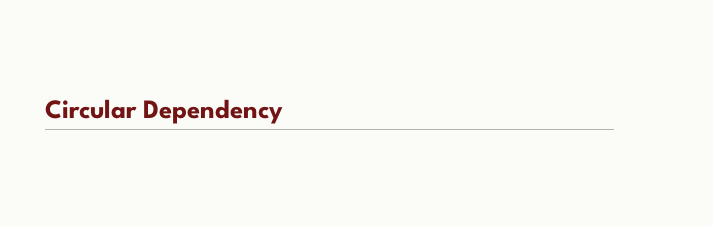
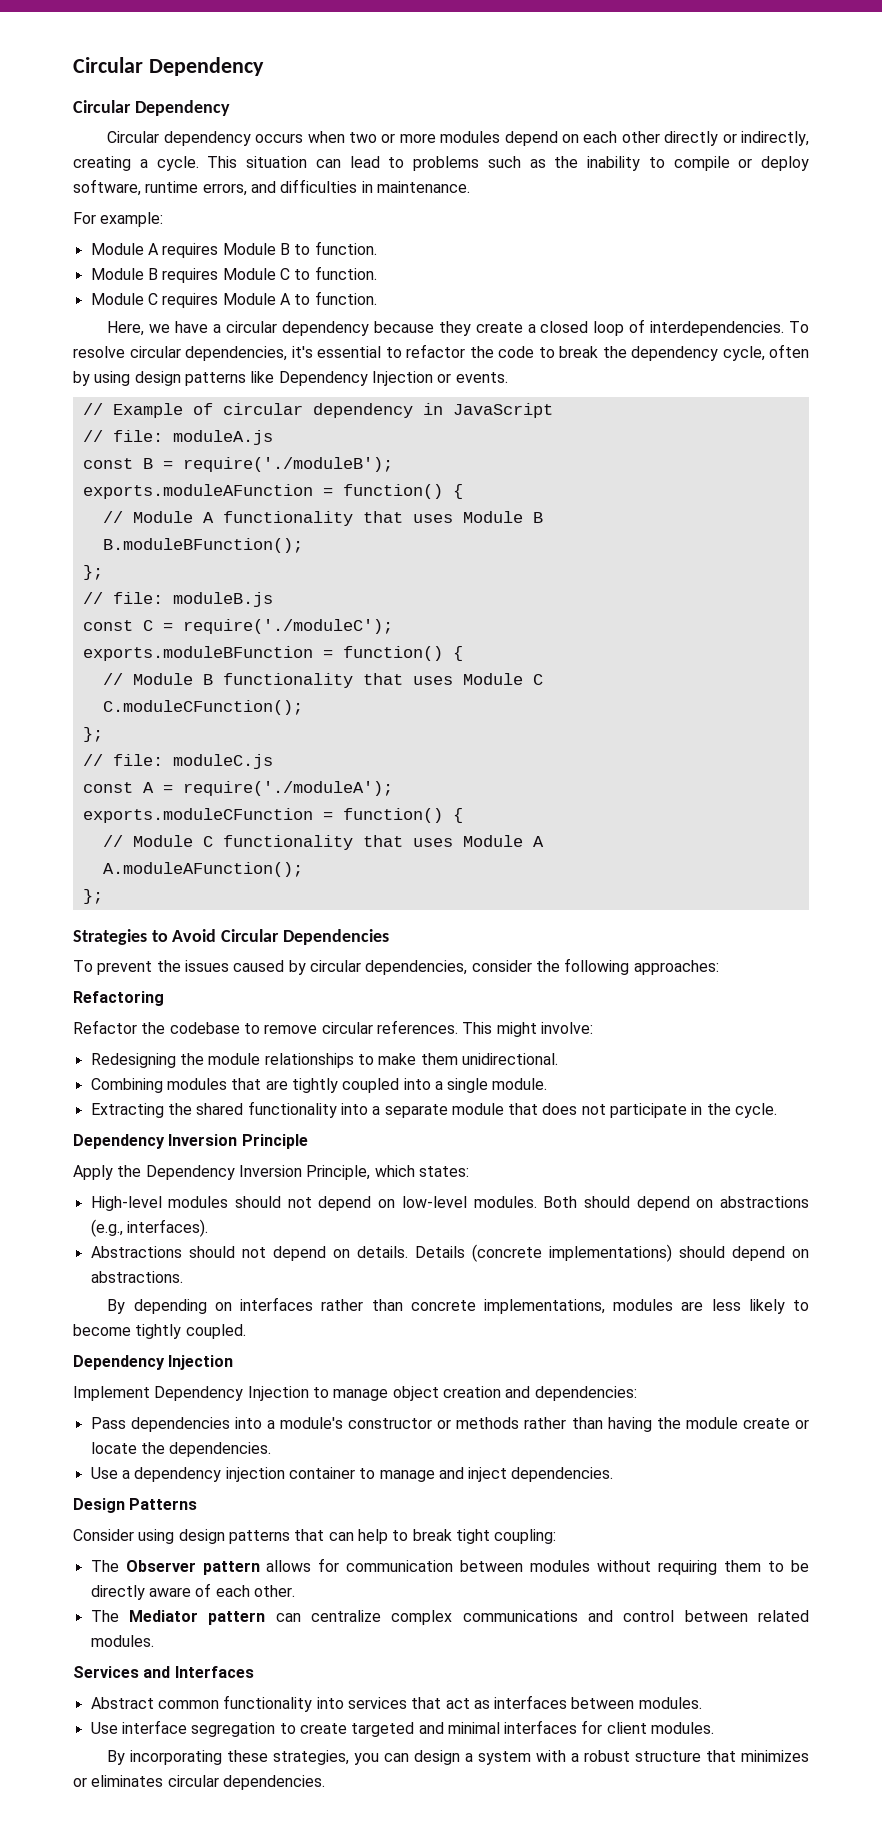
[45,99,284,124] Circular Dependency -> [73,57,264,76] [73,100,230,116] [107,131,809,146] [73,156,809,171] [73,179,470,196] [73,212,164,227] [90,241,377,258] [90,266,377,283] [90,291,377,308] [107,319,809,336] [73,344,809,361] [73,371,508,386] [82,403,553,418] [82,430,273,445] [82,457,393,472] [82,484,463,499] [102,511,543,526] [102,538,303,553] [82,565,103,580] [82,592,273,607] [82,619,393,634] [82,646,463,661] [102,673,543,688] [102,700,303,715] [82,727,103,742] [82,754,273,769] [82,781,393,796] [82,808,463,823] [102,835,544,850] [102,862,303,877] [82,889,103,904] [73,929,389,945] [73,958,719,975] [73,991,164,1006] [73,1020,593,1037] [90,1053,558,1068] [90,1078,548,1093] [90,1101,778,1118] [73,1134,308,1149] [73,1165,469,1180] [90,1196,810,1211] [90,1219,208,1237] [90,1244,809,1262] [90,1271,183,1283] [107,1297,810,1314] [73,1324,246,1339] [73,1355,234,1370] [73,1386,637,1401] [90,1417,810,1432] [90,1442,272,1457] [90,1467,614,1482] [73,1498,198,1513] [73,1529,557,1544] [90,1558,810,1575] [90,1583,295,1600] [90,1610,810,1625] [90,1635,154,1647] [73,1666,254,1678] [90,1695,702,1712] [90,1720,715,1737] [107,1750,809,1765] [73,1775,325,1790] Circular Dependency // Circular Dependency // Circular dependency occurs when two or more modules depend on each other directly or indirectly, creating a cycle. This situation can lead to problems such as the inability to compile or deploy software, runtime errors, and difficulties in maintenance. // For example: // Module A requires Module B to function. // Module B requires Module C to function. // Module C requires Module A to function. // Here, we have a circular dependency because they create a closed loop of interdependencies. To resolve circular dependencies, it's essential to refactor the code to break the dependency cycle, often by using design patterns like Dependency Injection or events. // // Example of circular dependency in JavaScript // // file: moduleA.js // const B = require('./moduleB'); // exports.moduleAFunction = function() { // // Module A functionality that uses Module B // B.moduleBFunction(); // }; // // file: moduleB.js // const C = require('./moduleC'); // exports.moduleBFunction = function() { // // Module B functionality that uses Module C // C.moduleCFunction(); // }; // // file: moduleC.js // const A = require('./moduleA'); // exports.moduleCFunction = function() { // // Module C functionality that uses Module A // A.moduleAFunction(); // }; // Strategies to Avoid Circular Dependencies // To prevent the issues caused by circular dependencies, consider the following approaches: // Refactoring // Refactor the codebase to remove circular references. This might involve: // Redesigning the module relationships to make them unidirectional. // Combining modules that are tightly coupled into a single module. // Extracting the shared functionality into a separate module that does not participate in the cycle. // Dependency Inversion Principle // Apply the Dependency Inversion Principle, which states: // High-level modules should not depend on low-level modules. Both should depend on abstractions (e.g., interfaces). // Abstractions should not depend on details. Details (concrete implementations) should depend on abstractions. // By depending on interfaces rather than concrete implementations, modules are less likely to become tightly coupled. // Dependency Injection // Implement Dependency Injection to manage object creation and dependencies: // Pass dependencies into a module's constructor or methods rather than having the module create or locate the dependencies. // Use a dependency injection container to manage and inject dependencies. // Design Patterns // Consider using design patterns that can help to break tight coupling: // The Observer pattern allows for communication between modules without requiring them to be directly aware of each other. // The Mediator pattern can centralize complex communications and control between related modules. // Services and Interfaces // Abstract common functionality into services that act as interfaces between modules. // Use interface segregation to create targeted and minimal interfaces for client modules. // By incorporating these strategies, you can design a system with a robust structure that minimizes or eliminates circular dependencies.

